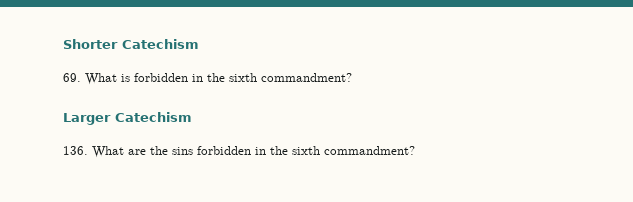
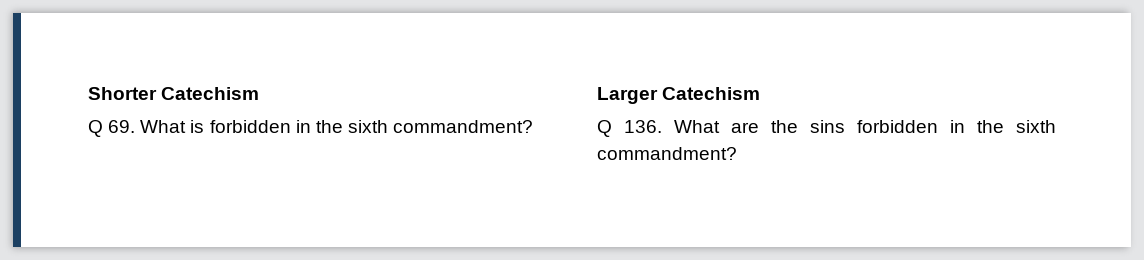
(199, 44) none -> [88,120,103,137] Q
(192, 117) none -> [597,120,612,137] Q

